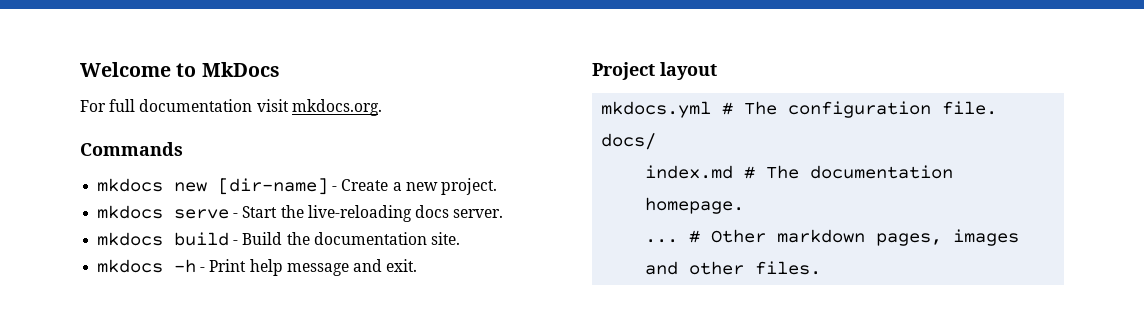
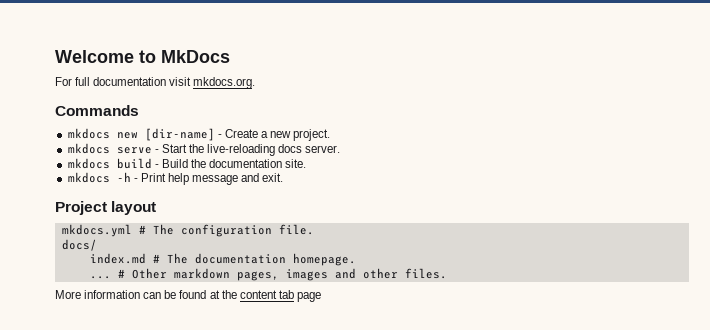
(822, 268) none -> [55,290,321,302] // More information can be found at the content tab page

